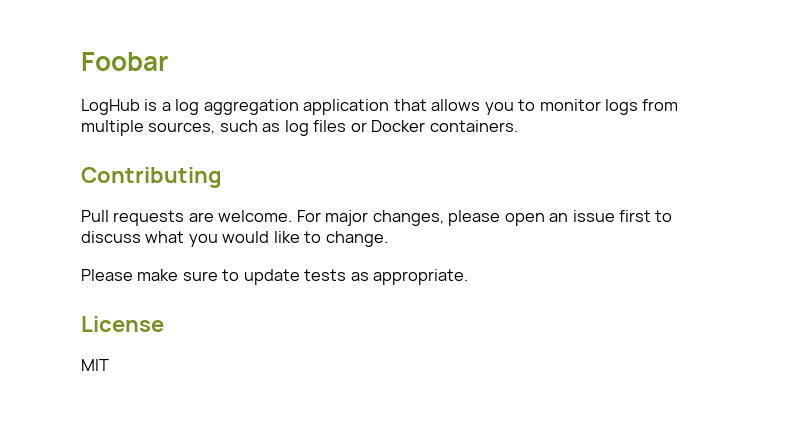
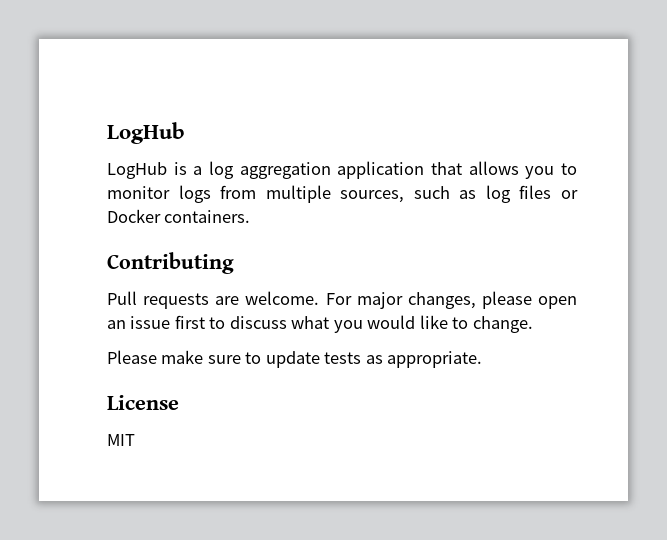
[81,52,168,71] Foobar -> [107,122,185,144] LogHub

